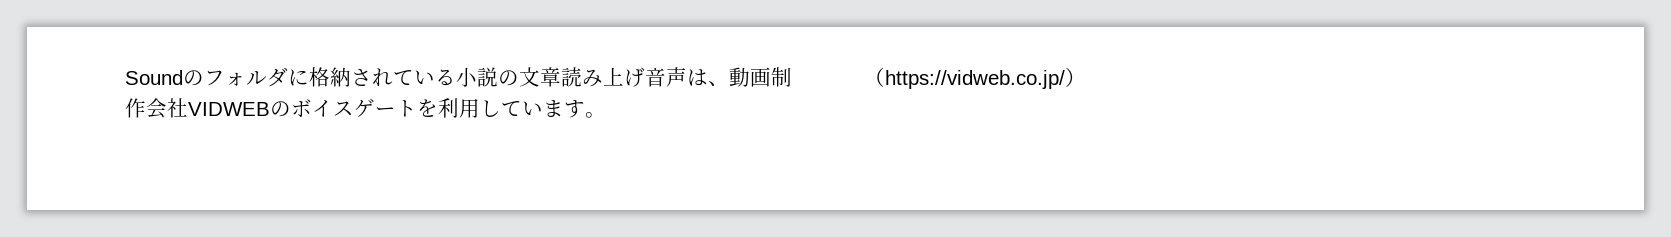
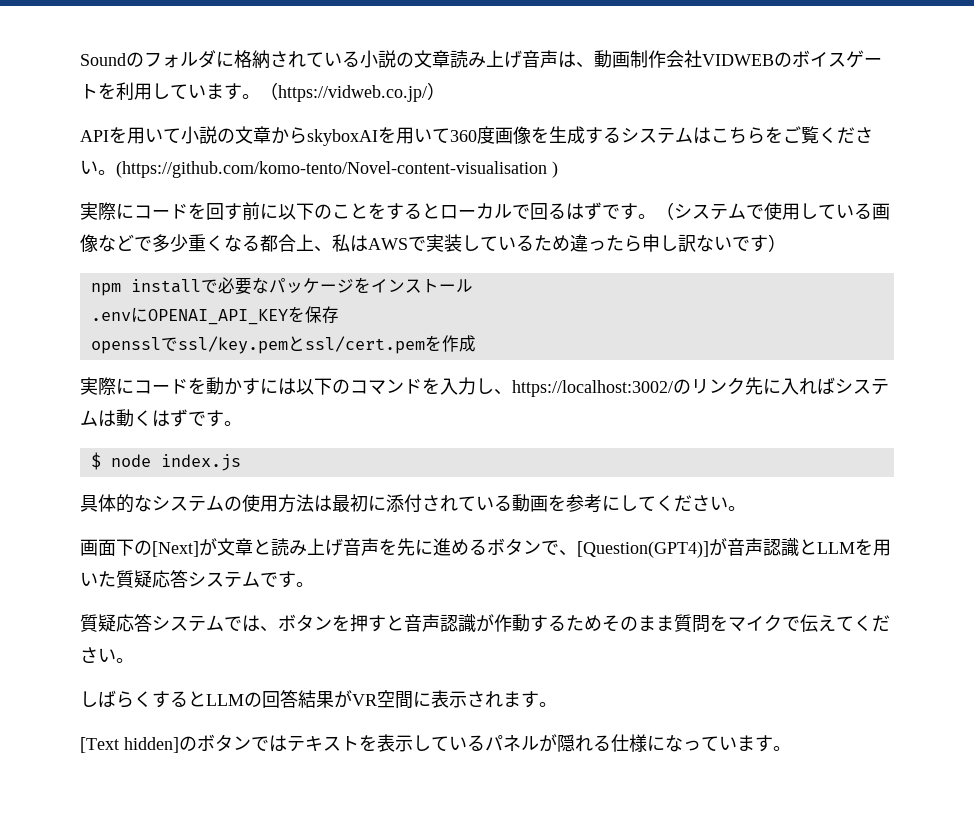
(1086, 77) none -> [80,126,873,146] [80,160,558,178] [80,202,890,221] [80,234,786,252] [90,277,473,296] [90,306,339,325] [90,335,476,354] [80,377,889,397] [80,409,242,427] [90,452,241,471] [80,494,746,513] [80,538,891,558] [80,570,314,588] [80,614,890,633] [80,647,134,663] [80,690,557,709] [80,734,791,753] // APIを用いて小説の文章からskyboxAIを用いて360度画像を生成するシステムはこちらをご覧ください。(https://github.com/komo-tento/Novel-content-visualisation ) // 実際にコードを回す前に以下のことをするとローカルで回るはずです。（システムで使用している画像などで多少重くなる都合上、私はAWSで実装しているため違ったら申し訳ないです） // npm installで必要なパッケージをインストール // .envにOPENAI_API_KEYを保存 // opensslでssl/key.pemとssl/cert.pemを作成 // 実際にコードを動かすには以下のコマンドを入力し、https://localhost:3002/のリンク先に入ればシステムは動くはずです。 // $ node index.js // 具体的なシステムの使用方法は最初に添付されている動画を参考にしてください。 // 画面下の[Next]が文章と読み上げ音声を先に進めるボタンで、[Question(GPT4)]が音声認識とLLMを用いた質疑応答システムです。 // 質疑応答システムでは、ボタンを押すと音声認識が作動するためそのまま質問をマイクで伝えてください。 // しばらくするとLLMの回答結果がVR空間に表示されます。 // [Text hidden]のボタンではテキストを表示しているパネルが隠れる仕様になっています。

